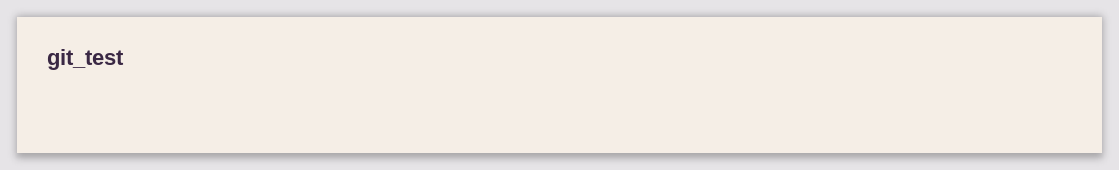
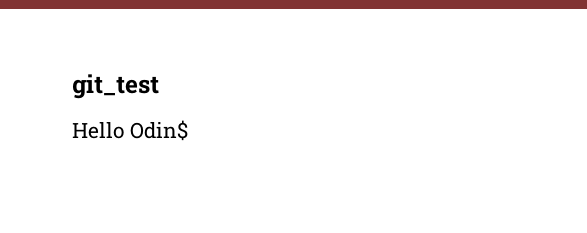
(124, 59) none -> [72,120,188,141] // Hello Odin$

